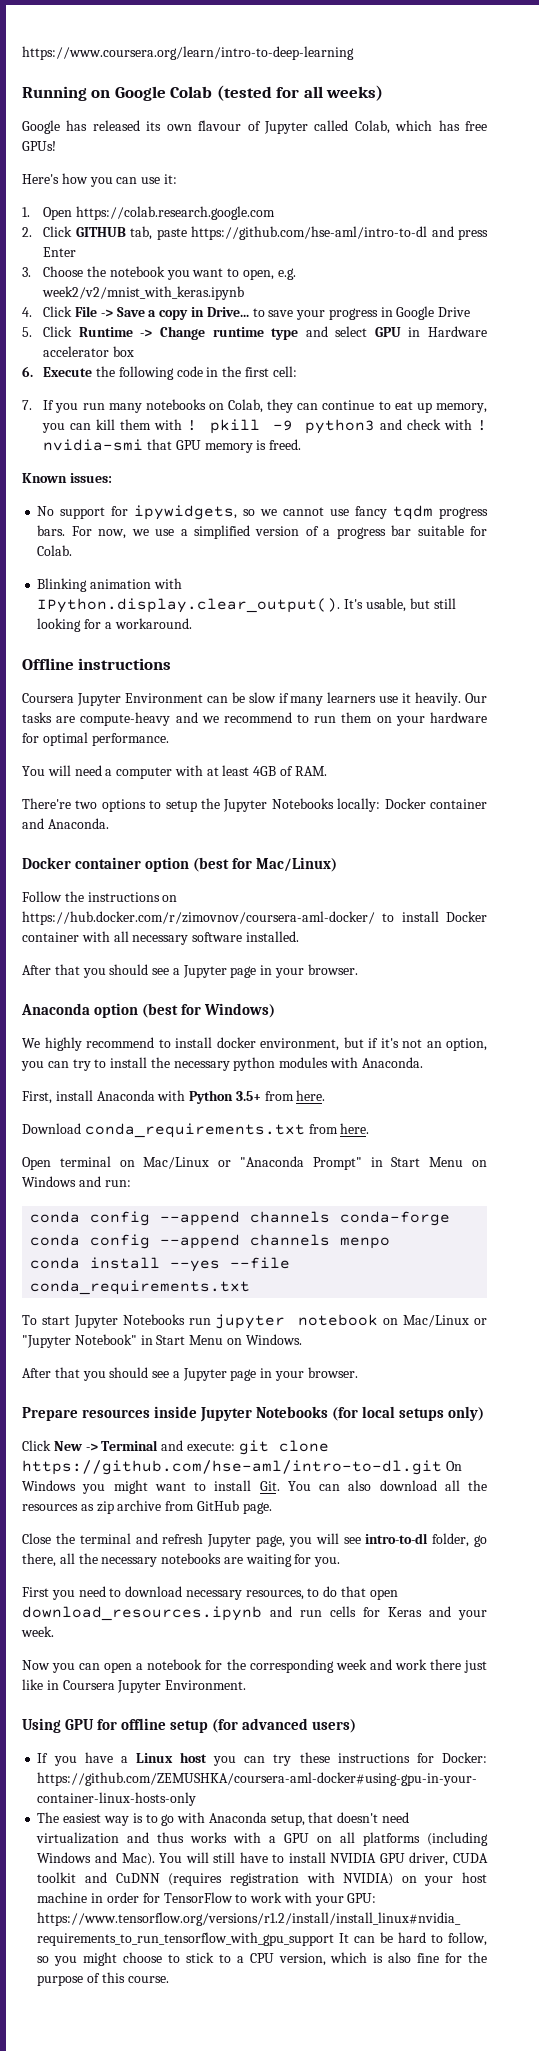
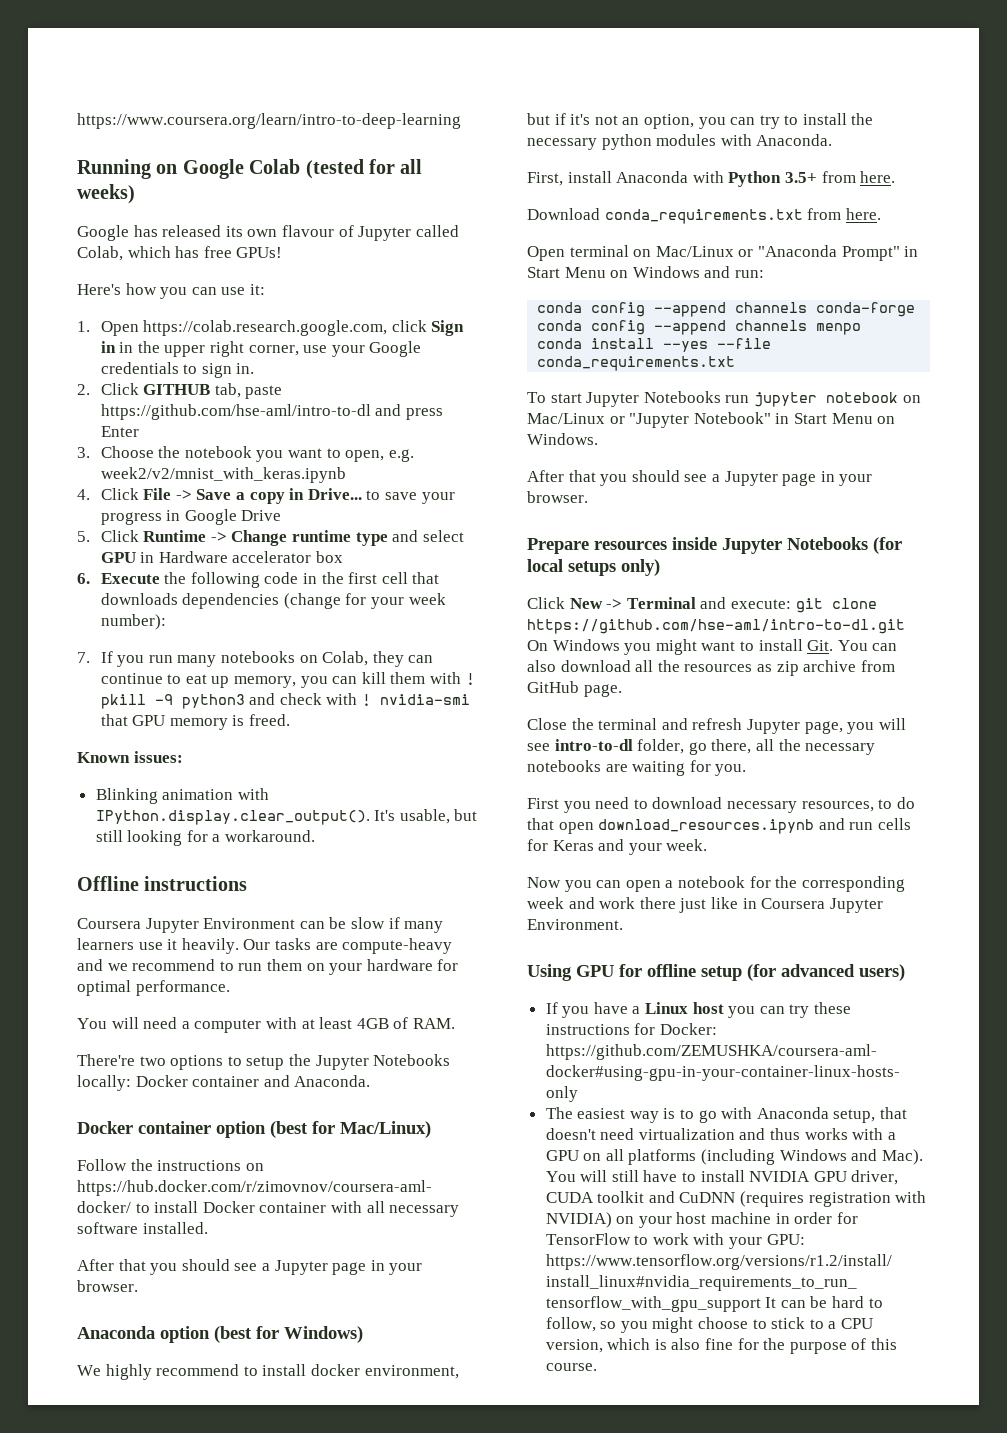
[76,206,276,220] https://colab.research.google.com -> [143,320,465,336] [100,341,422,357] [100,362,255,378] https://colab.research.google.com, click Sign in in the upper right corner, use your Google credentials to sign in.
[272,366,297,377] cell: -> [381,572,440,584] [100,593,446,609] [100,614,166,630] cell that downloads dependencies (change for your week number):
[37,505,488,520] [37,525,487,539] [37,545,73,556] // No support for ipywidgets, so we cannot use fancy tqdm progress bars. For now, we use a simplified version of a progress bar suitable for Colab. -> (183, 757) none

